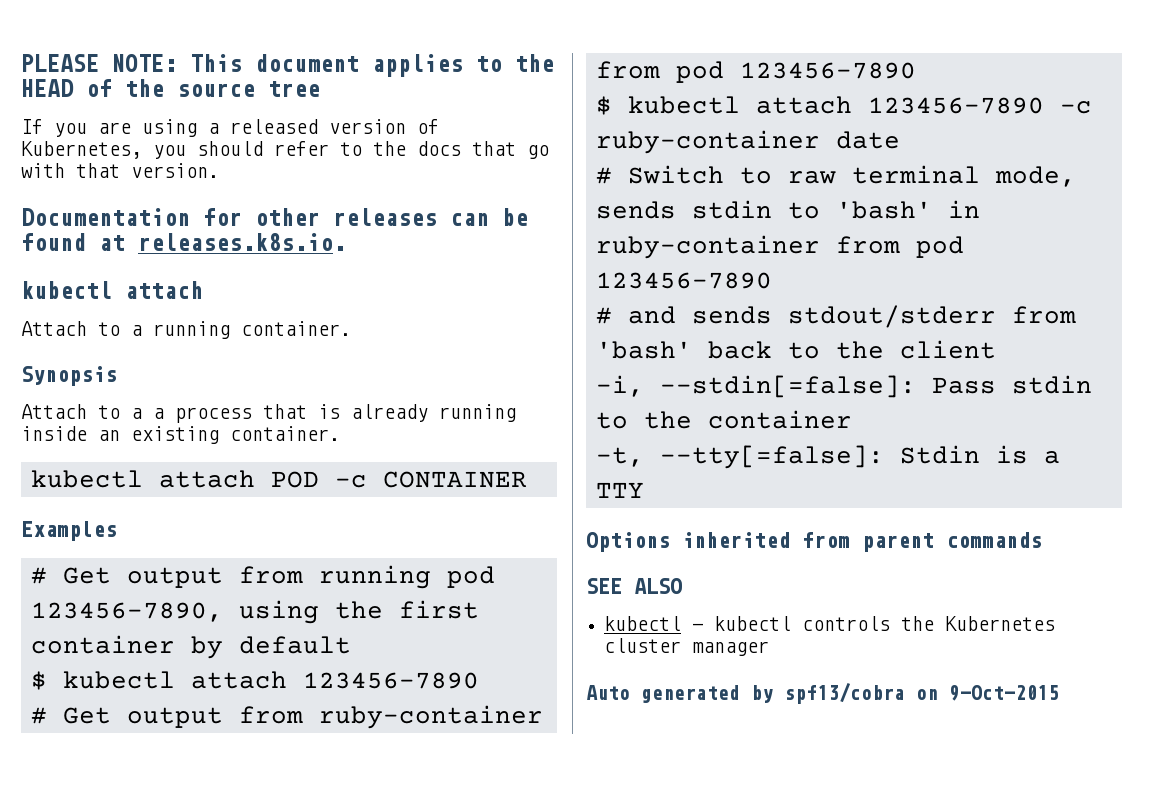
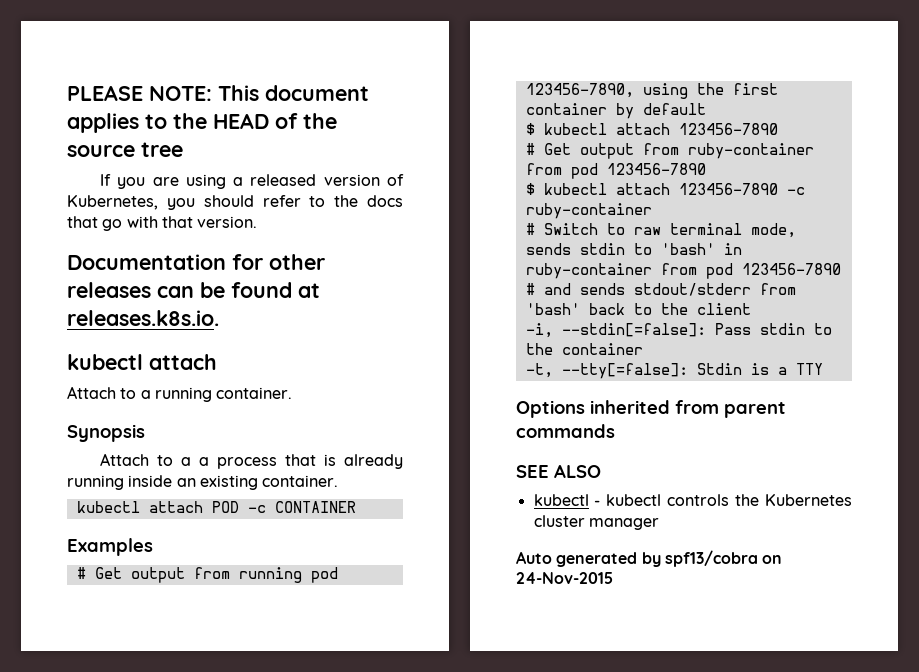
[835,131,900,149] date -> (652, 211) none
[949,685,1059,701] 9-Oct-2015 -> [516,572,613,584] 24-Nov-2015

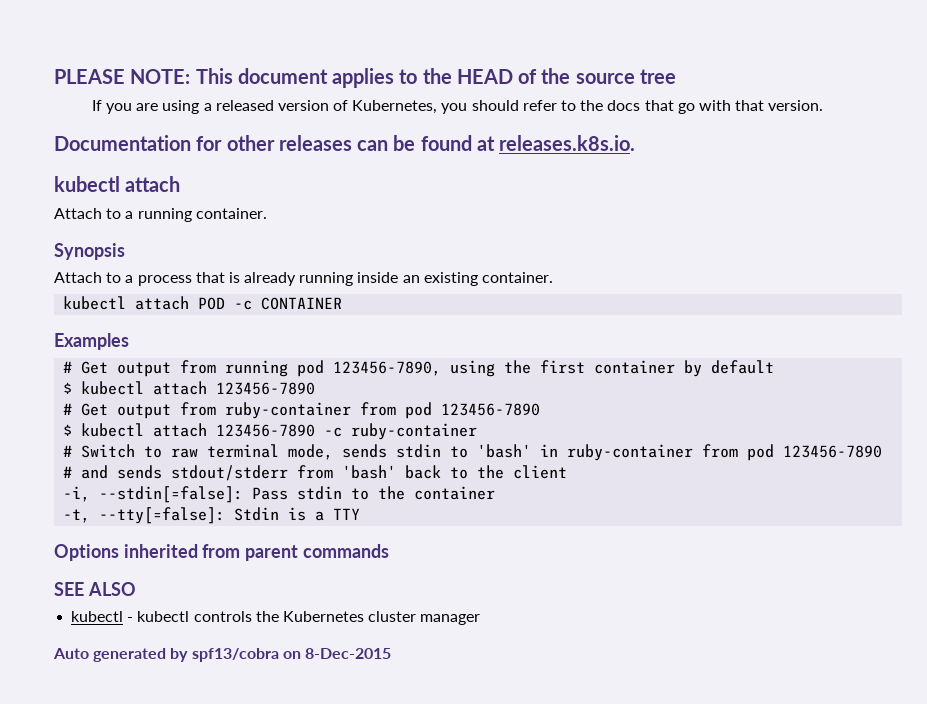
[198,457,209,466] a -> (134, 279) none
[516,572,613,584] 24-Nov-2015 -> [304,648,391,659] 8-Dec-2015

